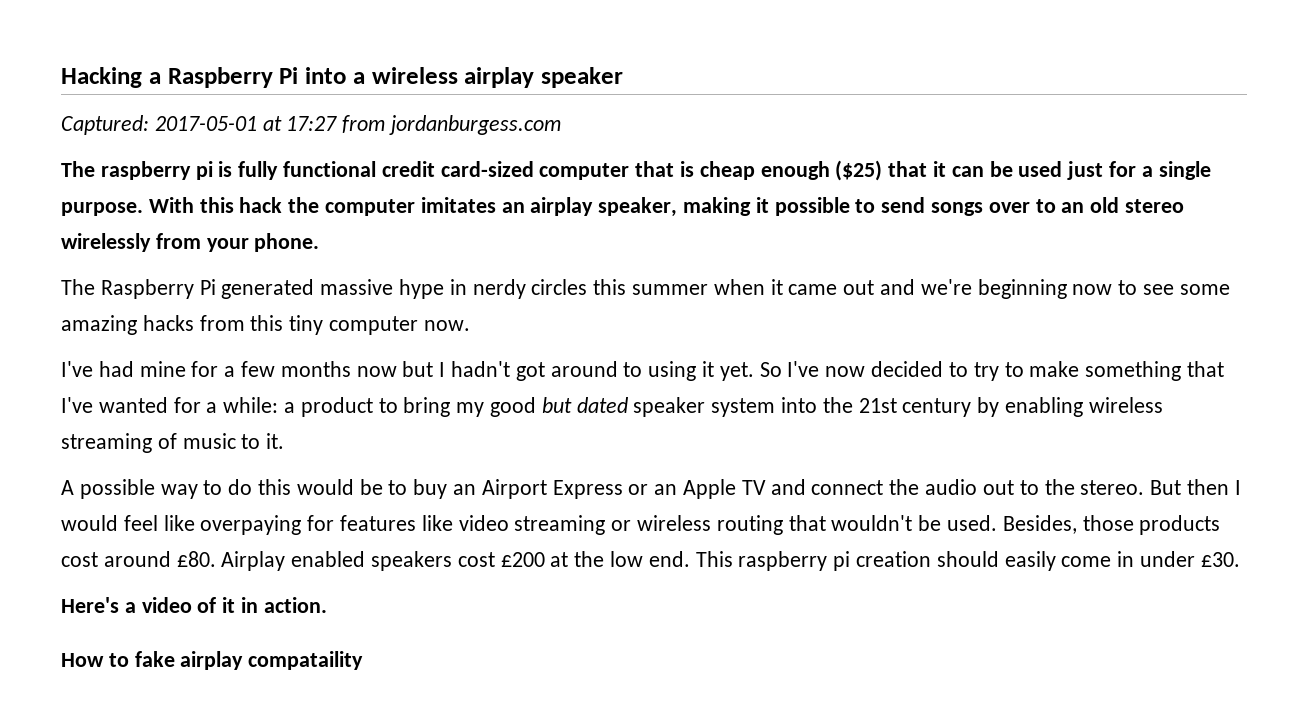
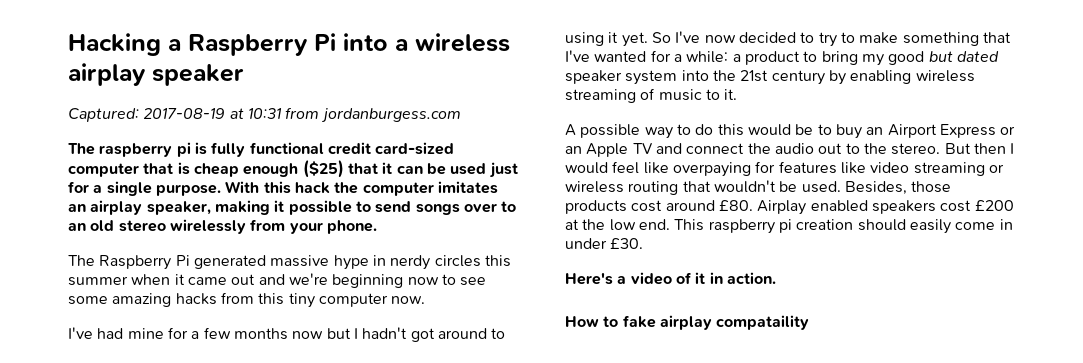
[154,116,338,131] 2017-05-01 at 17:27 -> [143,108,282,119] 2017-08-19 at 10:31

